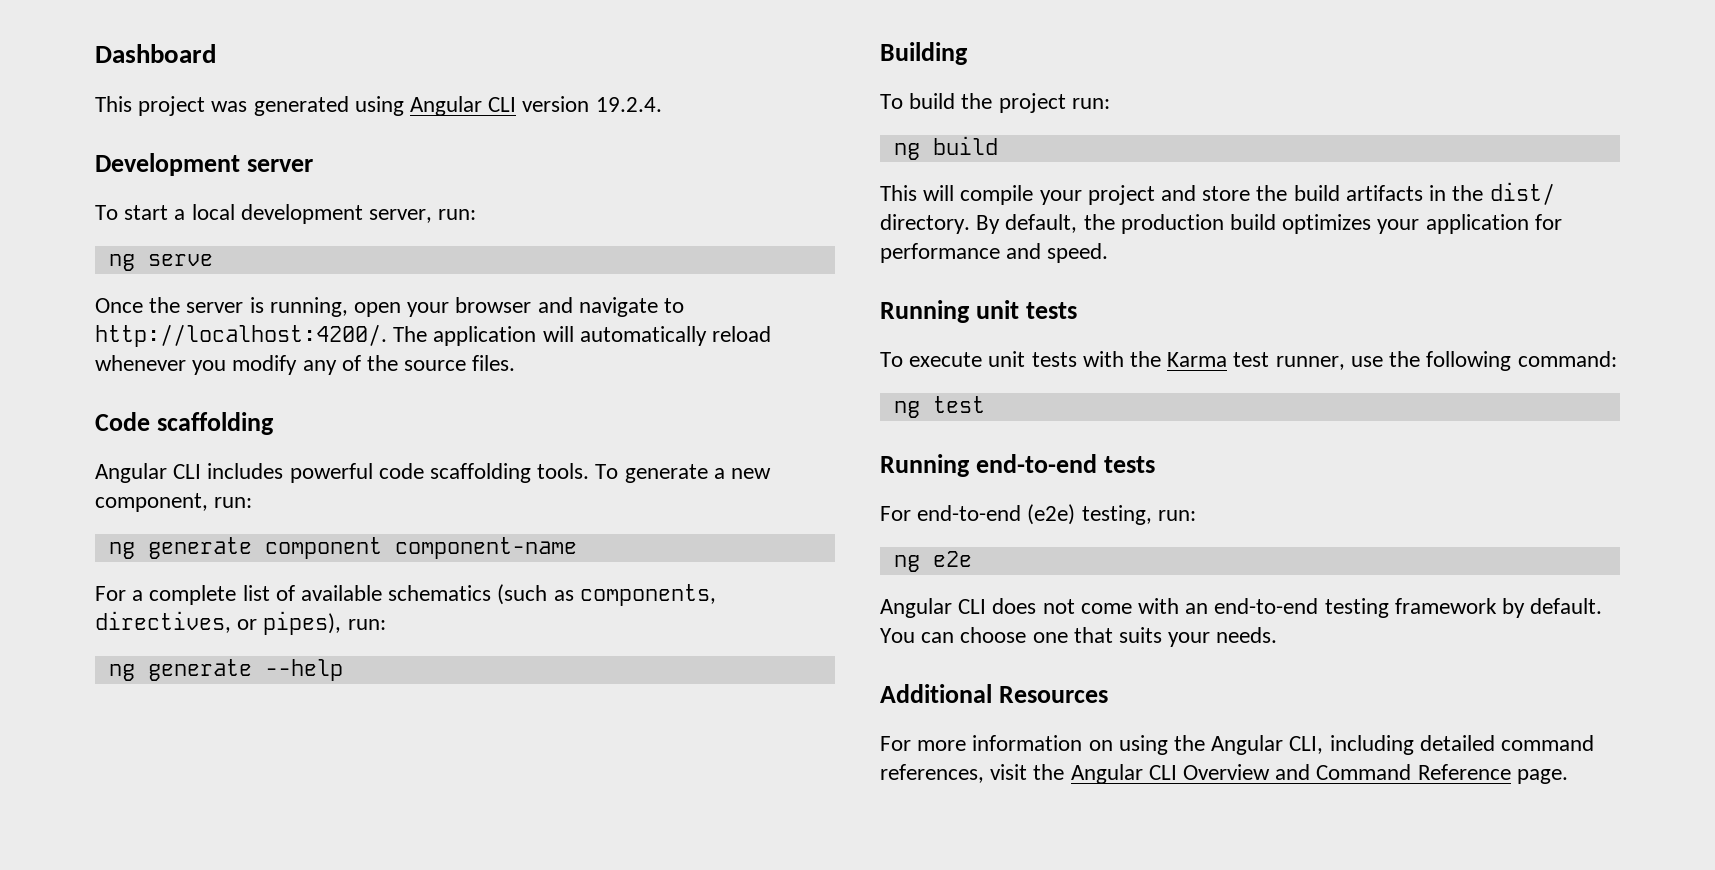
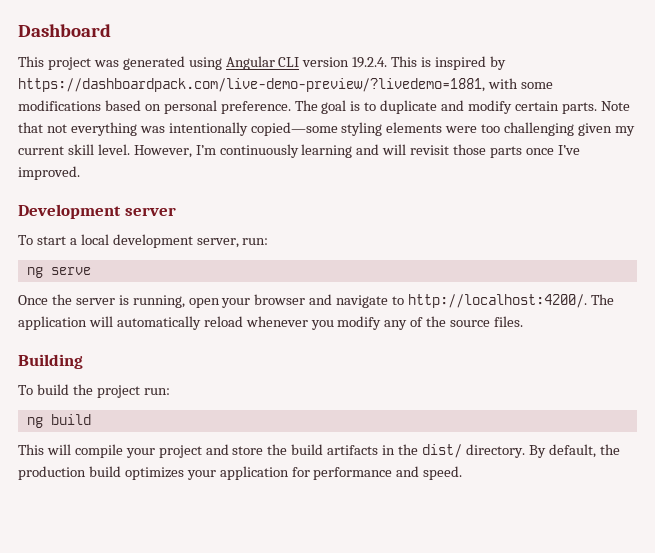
(662, 104) none -> [391,56,506,70] [18,78,553,92] [18,100,630,114] [18,122,635,136] [18,144,580,158] [18,166,80,180] This is inspired by https://dashboardpack.com/live-demo-preview/?livedemo=1881, with some modifications based on personal preference. The goal is to duplicate and modify certain parts. Note that not everything was intentionally copied—some styling elements were too challenging given my current skill level. However, I’m continuously learning and will revisit those parts once I’ve improved.
[95,412,274,435] [95,463,772,483] [95,493,253,512] [108,537,577,559] [95,584,716,606] [95,611,386,635] [108,659,343,681] // Code scaffolding // Angular CLI includes powerful code scaffolding tools. To generate a new component, run: // ng generate component component-name // For a complete list of available schematics (such as components, directives, or pipes), run: // ng generate --help -> (524, 321) none
[880,300,1077,323] [880,351,1617,371] [893,396,985,418] [880,454,1155,477] [880,504,1196,525] [893,551,972,572] [880,598,1603,618] [880,627,1278,647] [880,684,1108,703] [880,735,1595,755] [880,764,1568,784] // Running unit tests // To execute unit tests with the Karma test runner, use the following command: // ng test // Running end-to-end tests // For end-to-end (e2e) testing, run: // ng e2e // Angular CLI does not come with an end-to-end testing framework by default. You can choose one that suits your needs. // Additional Resources // For more information on using the Angular CLI, including detailed command references, visit the Angular CLI Overview and Command Reference page. -> (463, 473) none

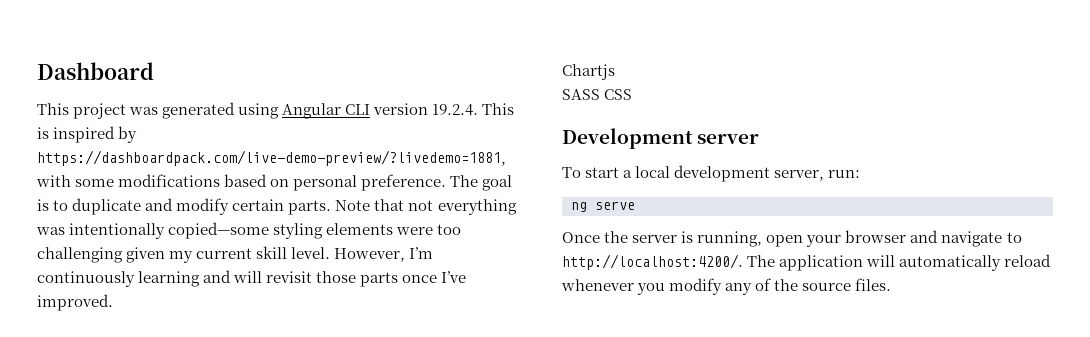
(80, 173) none -> [562,64,615,80] [562,89,633,100] // Chartjs // SASS CSS
[18,354,83,369] [18,384,170,398] [26,414,91,428] [18,444,620,458] [18,466,463,480] // Building // To build the project run: // ng build // This will compile your project and store the build artifacts in the dist/ directory. By default, the production build optimizes your application for performance and speed. -> (892, 284) none

